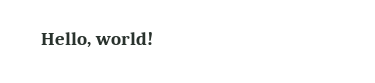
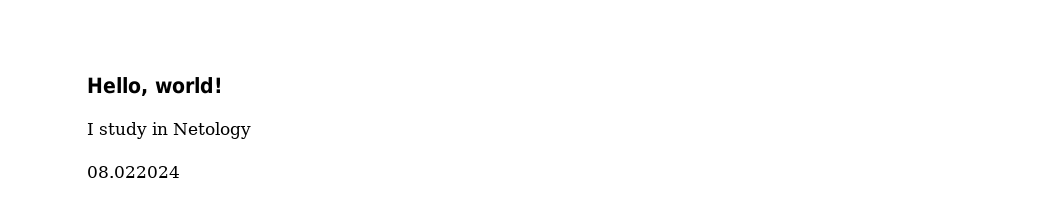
(154, 38) none -> [87,122,251,139] [87,166,180,178] // I study in Netology // 08.022024

